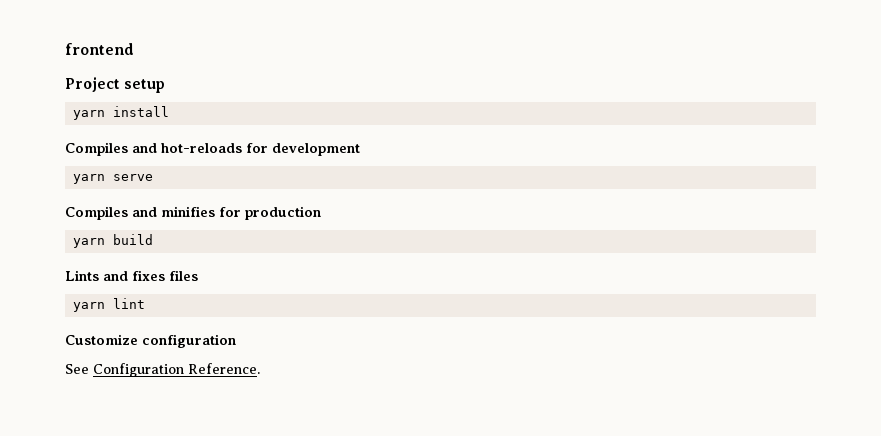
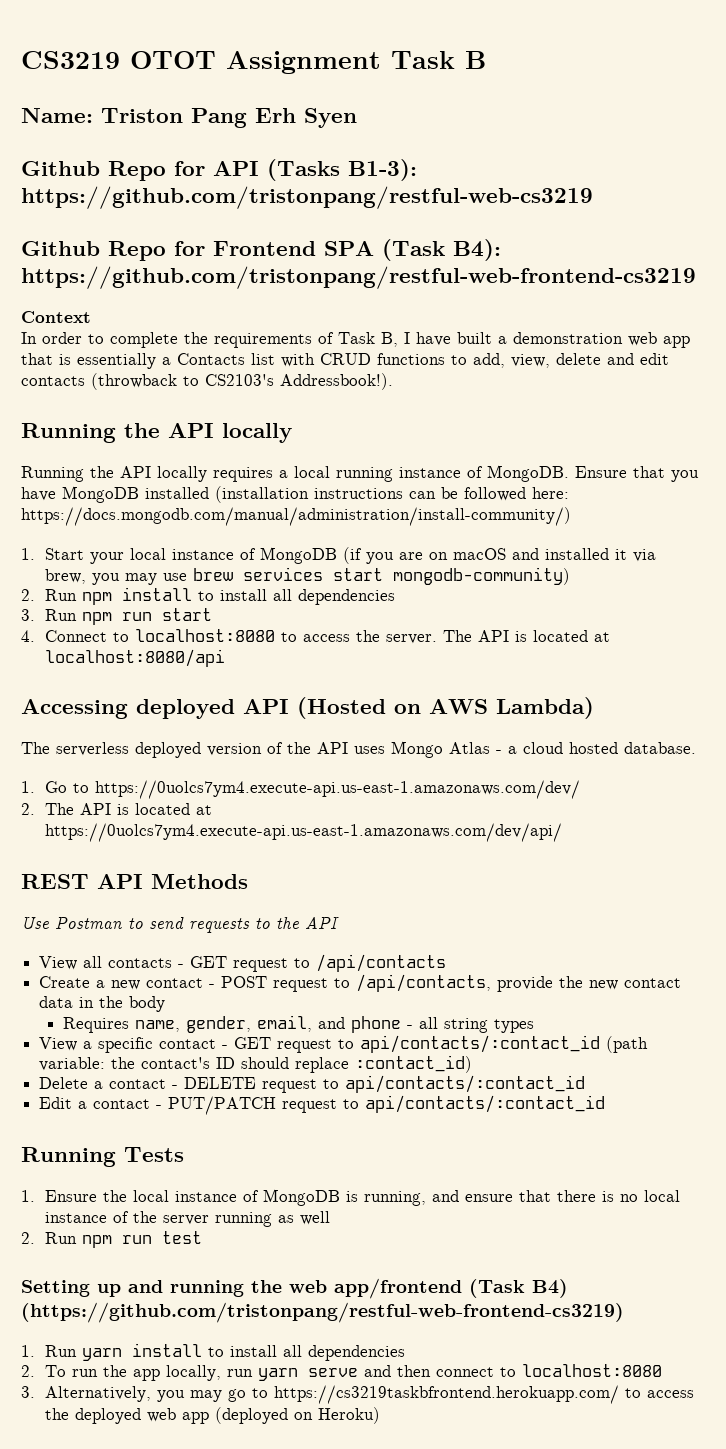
[65,43,134,55] [65,77,166,93] [73,106,170,120] [65,142,360,156] [73,174,154,184] [65,206,321,220] [73,234,154,248] [65,270,198,281] [73,298,146,312] [65,334,236,348] [65,363,260,377] frontend // Project setup // yarn install // Compiles and hot-reloads for development // yarn serve // Compiles and minifies for production // yarn build // Lints and fixes files // yarn lint // Customize configuration // See Configuration Reference. -> [21,51,486,74] [21,108,357,128] [21,159,417,181] [21,186,593,209] [21,239,501,261] [21,266,696,289] [21,311,91,323] [21,332,690,348] [21,353,669,369] [21,373,393,390] [21,423,292,443] [21,465,699,482] [21,486,569,503] [21,507,571,526] [21,547,656,564] [44,567,570,585] [21,587,395,605] [21,608,212,625] [21,629,610,644] [44,649,225,667] [21,697,594,719] [21,741,696,758] [21,780,580,799] [21,803,212,815] [44,823,562,842] [21,874,248,889] [21,917,339,933] [39,954,447,972] [39,974,682,992] [39,996,166,1012] [62,1015,534,1033] [39,1035,649,1053] [39,1055,473,1073] [39,1075,586,1093] [39,1095,606,1115] [21,1147,184,1167] [21,1189,680,1206] [44,1211,330,1227] [21,1231,202,1248] [21,1278,568,1299] [21,1302,624,1323] [21,1343,405,1361] [21,1364,662,1381] [21,1385,694,1404] [44,1407,380,1424] CS3219 OTOT Assignment Task B // Name: Triston Pang Erh Syen // Github Repo for API (Tasks B1-3): https://github.com/tristonpang/restful-web-cs3219 // Github Repo for Frontend SPA (Task B4): https://github.com/tristonpang/restful-web-frontend-cs3219 // Context // In order to complete the requirements of Task B, I have built a demonstration web app that is essentially a Contacts list with CRUD functions to add, view, delete and edit contacts (throwback to CS2103's Addressbook!). // Running the API locally // Running the API locally requires a local running instance of MongoDB. Ensure that you have MongoDB installed (installation instructions can be followed here: https://docs.mongodb.com/manual/administration/install-community/) // 1. Start your local instance of MongoDB (if you are on macOS and installed it via brew, you may use brew services start mongodb-community) // 2. Run npm install to install all dependencies // 3. Run npm run start // 4. Connect to localhost:8080 to access the server. The API is located at localhost:8080/api // Accessing deployed API (Hosted on AWS Lambda) // The serverless deployed version of the API uses Mongo Atlas - a cloud hosted database. // 1. Go to https://0uolcs7ym4.execute-api.us-east-1.amazonaws.com/dev/ // 2. The API is located at https://0uolcs7ym4.execute-api.us-east-1.amazonaws.com/dev/api/ // REST API Methods // Use Postman to send requests to the API // View all contacts - GET request to /api/contacts // Create a new contact - POST request to /api/contacts, provide the new contact data in the body // Requires name, gender, email, and phone - all string types // View a specific contact - GET request to api/contacts/:contact_id (path variable: the contact's ID should replace :contact_id) // Delete a contact - DELETE request to api/contacts/:contact_id // Edit a contact - PUT/PATCH request to api/contacts/:contact_id // Running Tests // 1. Ensure the local instance of MongoDB is running, and ensure that there is no local instance of the server running as well // 2. Run npm run test // Setting up and running the web app/frontend (Task B4) (https://github.com/tristonpang/restful-web-frontend-cs3219) // 1. Run yarn install to install all dependencies // 2. To run the app locally, run yarn serve and then connect to localhost:8080 // 3. Alternatively, you may go to https://cs3219taskbfrontend.herokuapp.com/ to access the deployed web app (deployed on Heroku)

